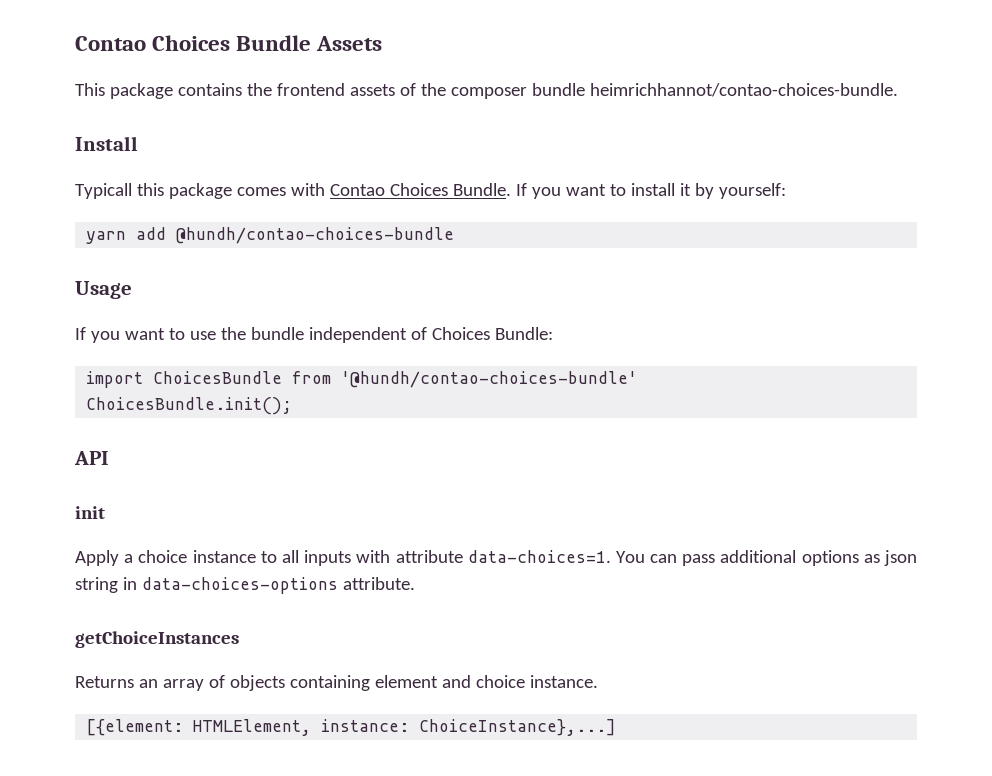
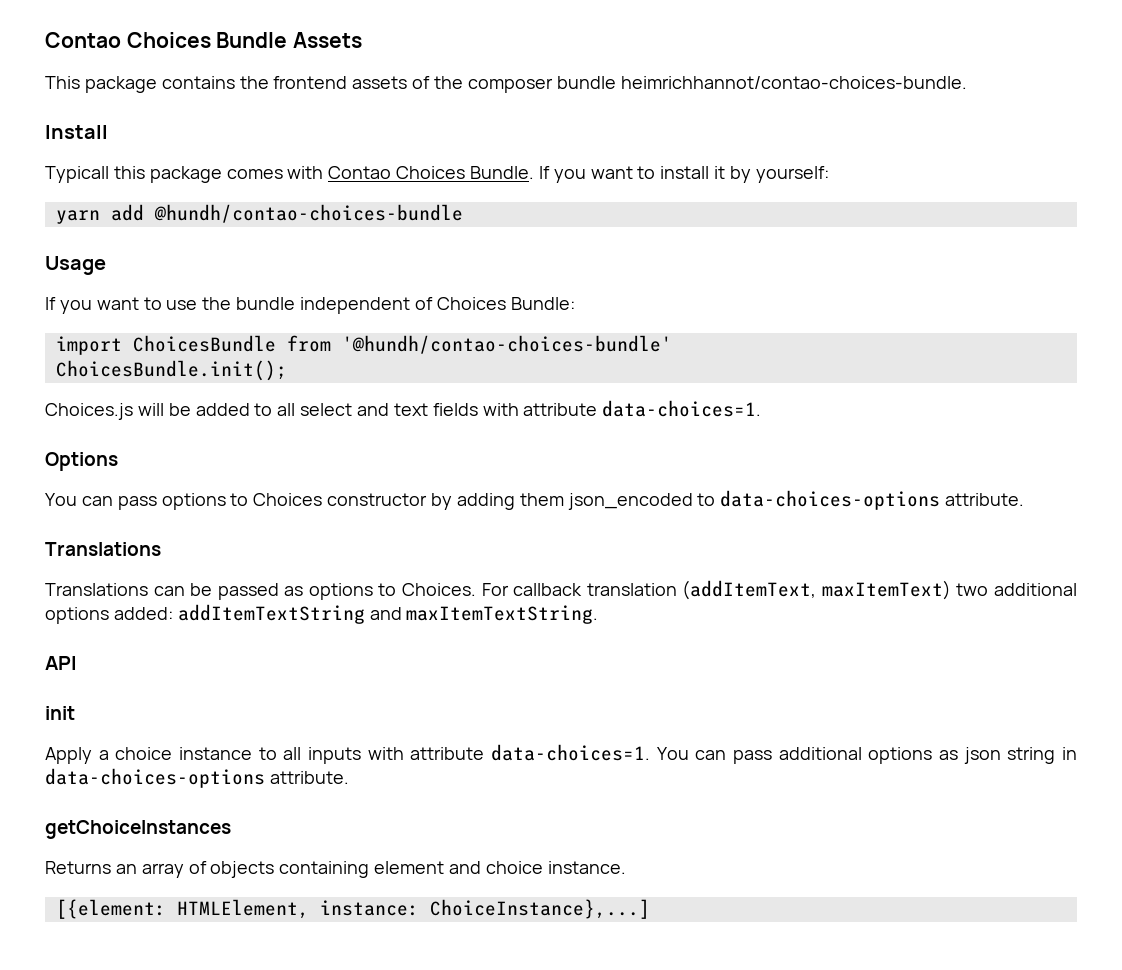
(293, 406) none -> [45,400,762,420] [45,452,118,471] [45,490,1025,510] [45,542,161,556] [45,580,1077,600] [45,604,599,624] // Choices.js will be added to all select and text fields with attribute data-choices=1. // Options // You can pass options to Choices constructor by adding them json_encoded to data-choices-options attribute. // Translations // Translations can be passed as options to Choices. For callback translation (addItemText, maxItemText) two additional options added: addItemTextString and maxItemTextString.

